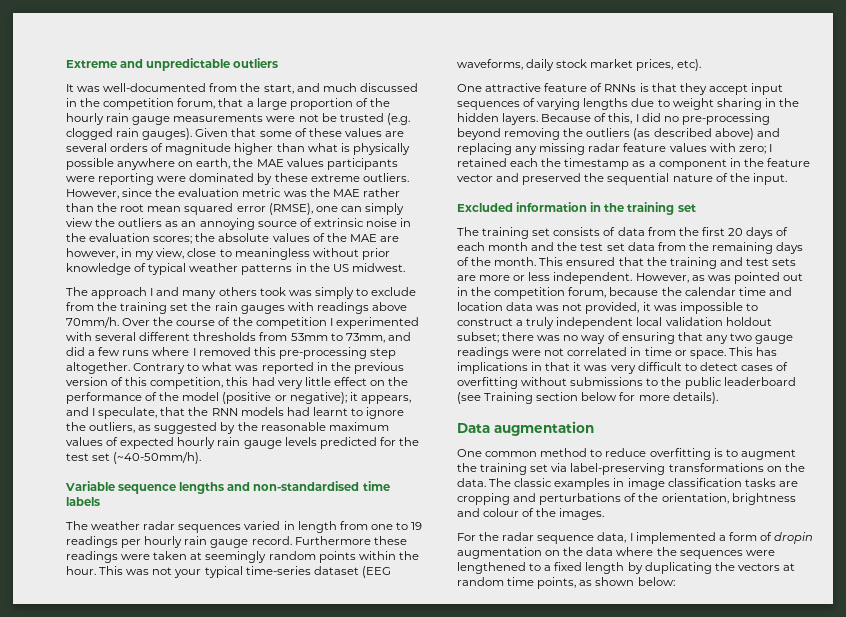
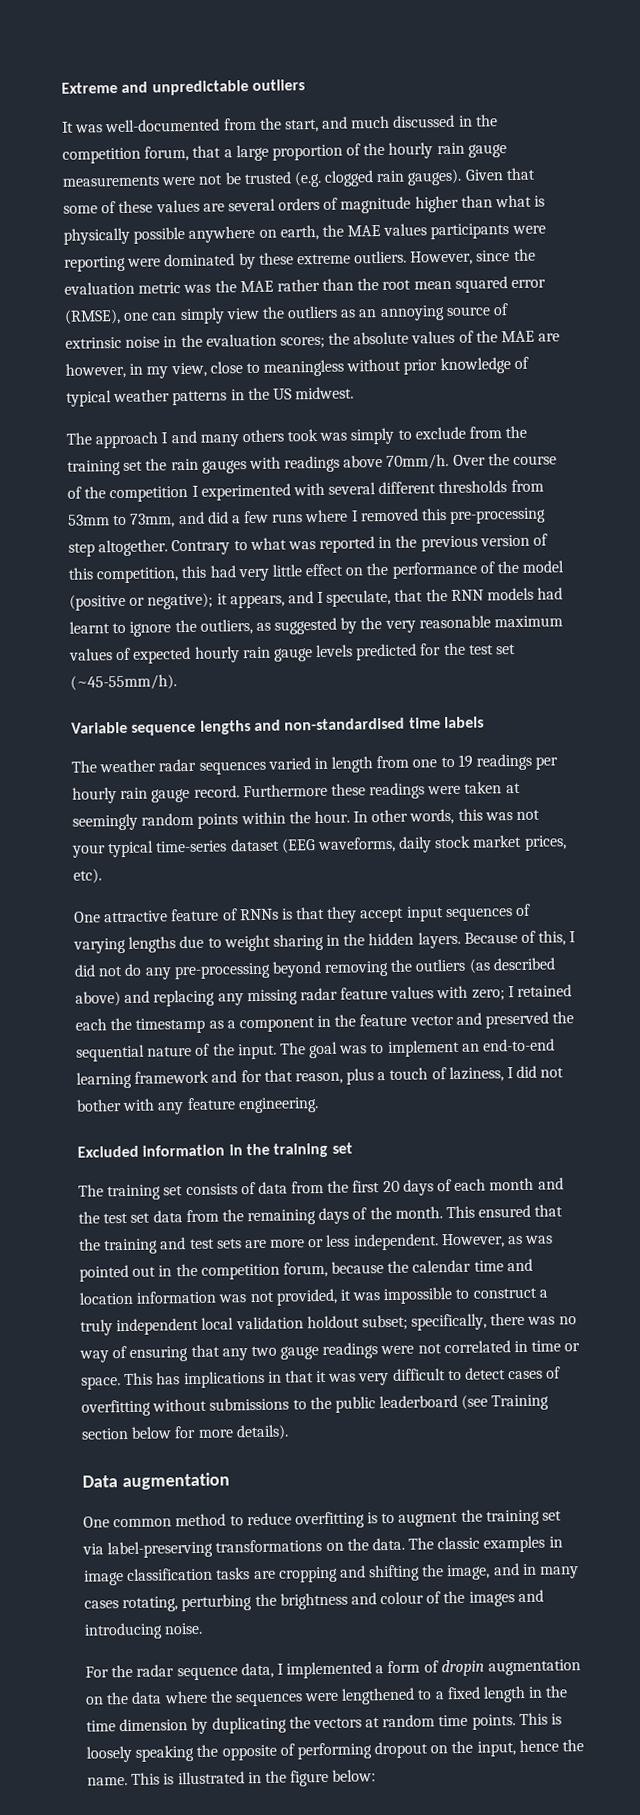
(258, 426) none -> [384,620,416,633] very
[113,452,202,464] (~40-50mm/h). -> [70,674,177,691] (~45-55mm/h).
[99,566,124,575] This -> [353,808,483,825] In other words, this
[663,116,679,122] no -> [98,963,172,980] not do any
(787, 179) none -> [279,1038,556,1059] [76,1065,565,1089] [76,1097,319,1115] The goal was to implement an end-to-end learning framework and for that reason, plus a touch of laziness, I did not bother with any feature engineering.
[506,302,534,311] data -> [136,1290,217,1304] information
(499, 337) none -> [411,1313,488,1331] specifically,
[539,493,729,505] perturbations of the orientation, -> [368,1563,580,1582] [84,1593,277,1613] shifting the image, and in many cases rotating, perturbing the
[559,508,605,520] images. -> [468,1589,544,1607] [84,1622,204,1640] images and introducing noise.
(625, 568) none -> [528,1685,569,1698] [86,1718,189,1732] in the time dimension
[537,577,635,589] points, as shown -> [471,1712,563,1730] [86,1739,585,1763] [87,1769,330,1787] points. This is loosely speaking the opposite of performing dropout on the input, hence the name. This is illustrated in the figure

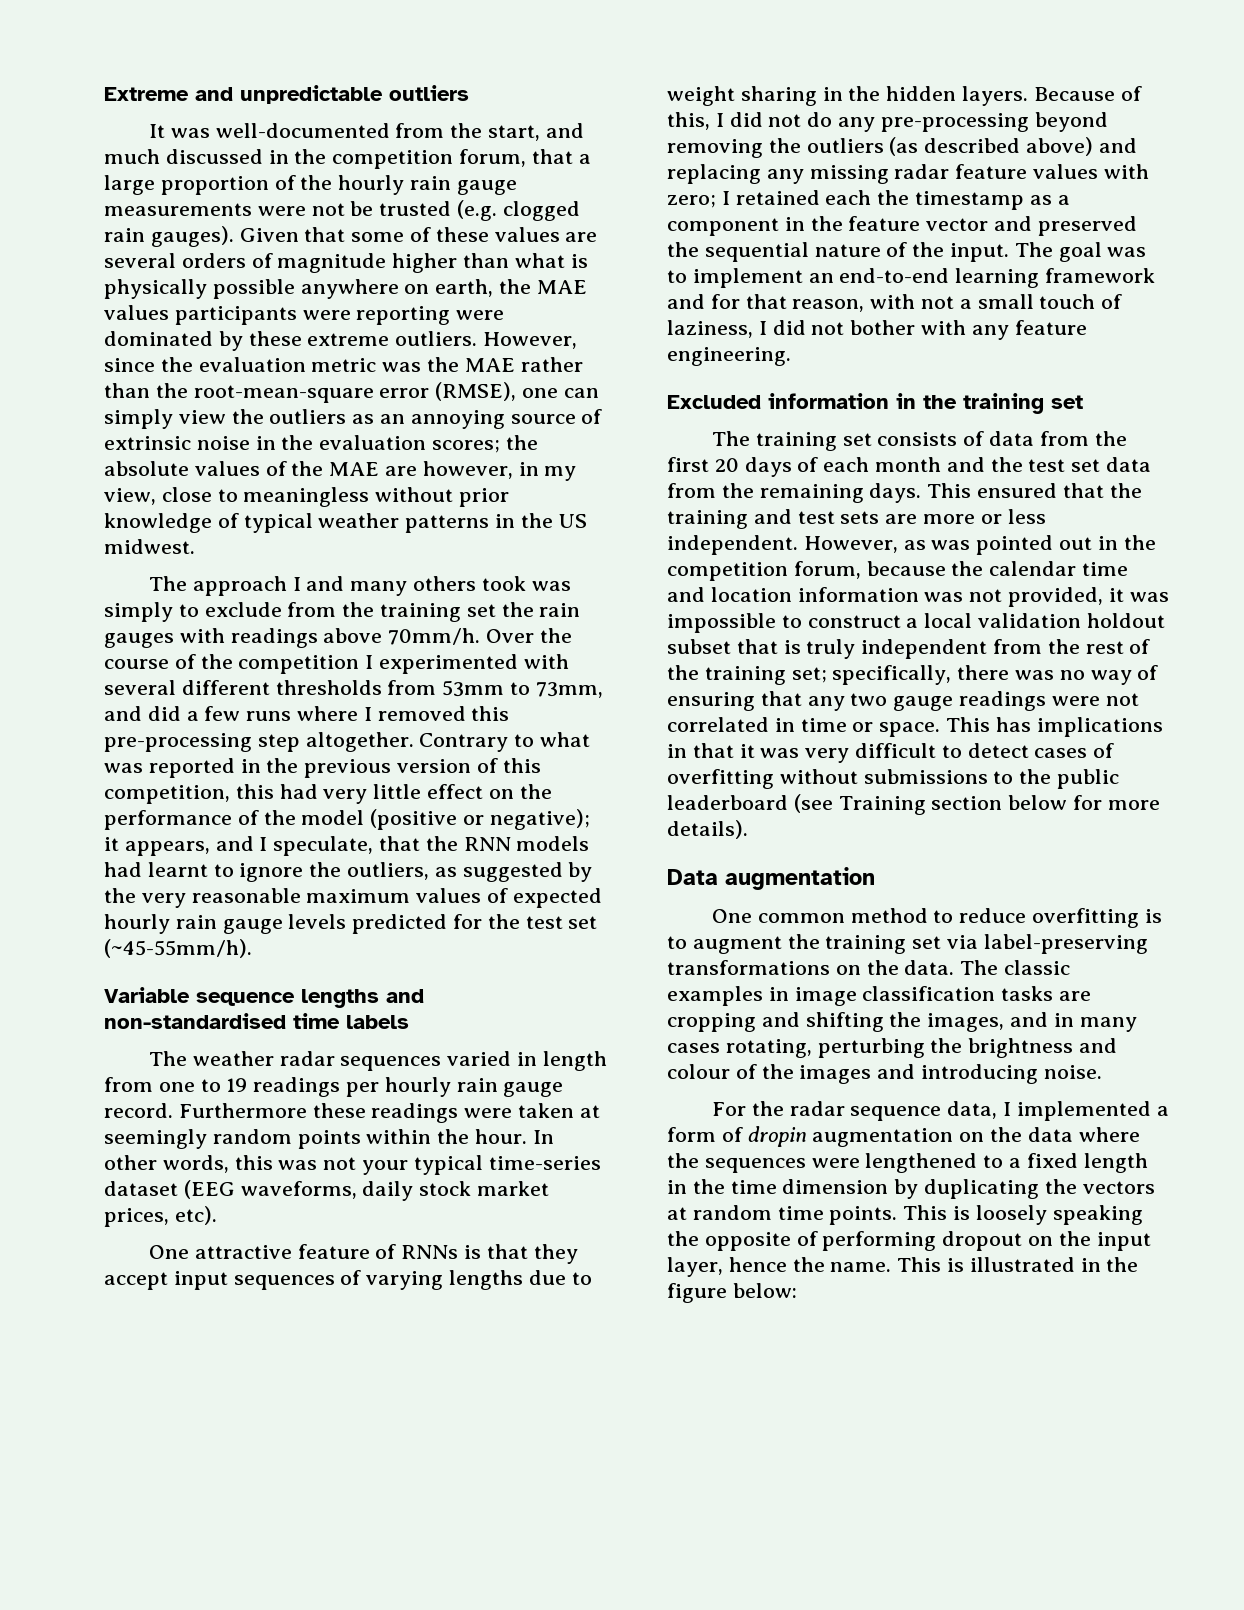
[382,276,508,293] root mean squared -> [193,385,374,403] root-mean-square
[346,1068,387,1085] plus a -> [870,294,1034,309] with not a small
[318,1206,443,1225] days of the month. -> [869,483,922,503] days.
[80,1317,200,1336] truly independent -> (919, 623) none
[361,1314,408,1331] subset; -> [667,639,1151,659] [667,665,827,685] subset that is truly independent from the rest of the training set;
[447,1564,491,1581] image, -> [927,1013,1005,1032] images,
[476,1741,516,1757] input, -> [1096,1232,1151,1251] [667,1257,723,1277] input layer,

